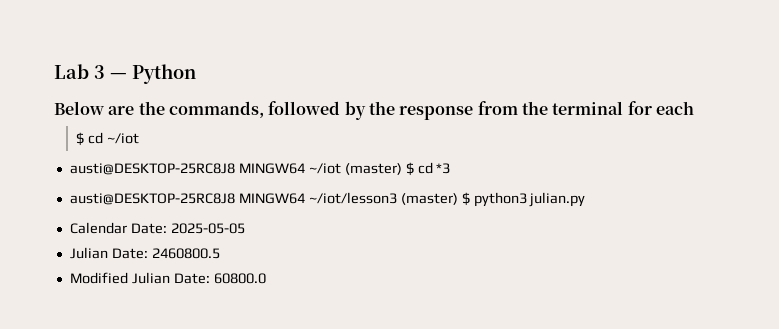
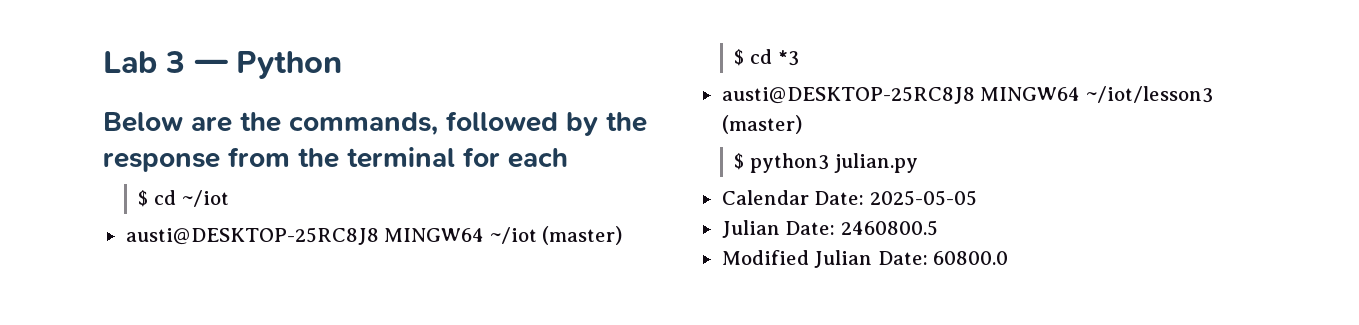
(402, 169) none -> (623, 235) //
(458, 199) none -> (802, 124) //

